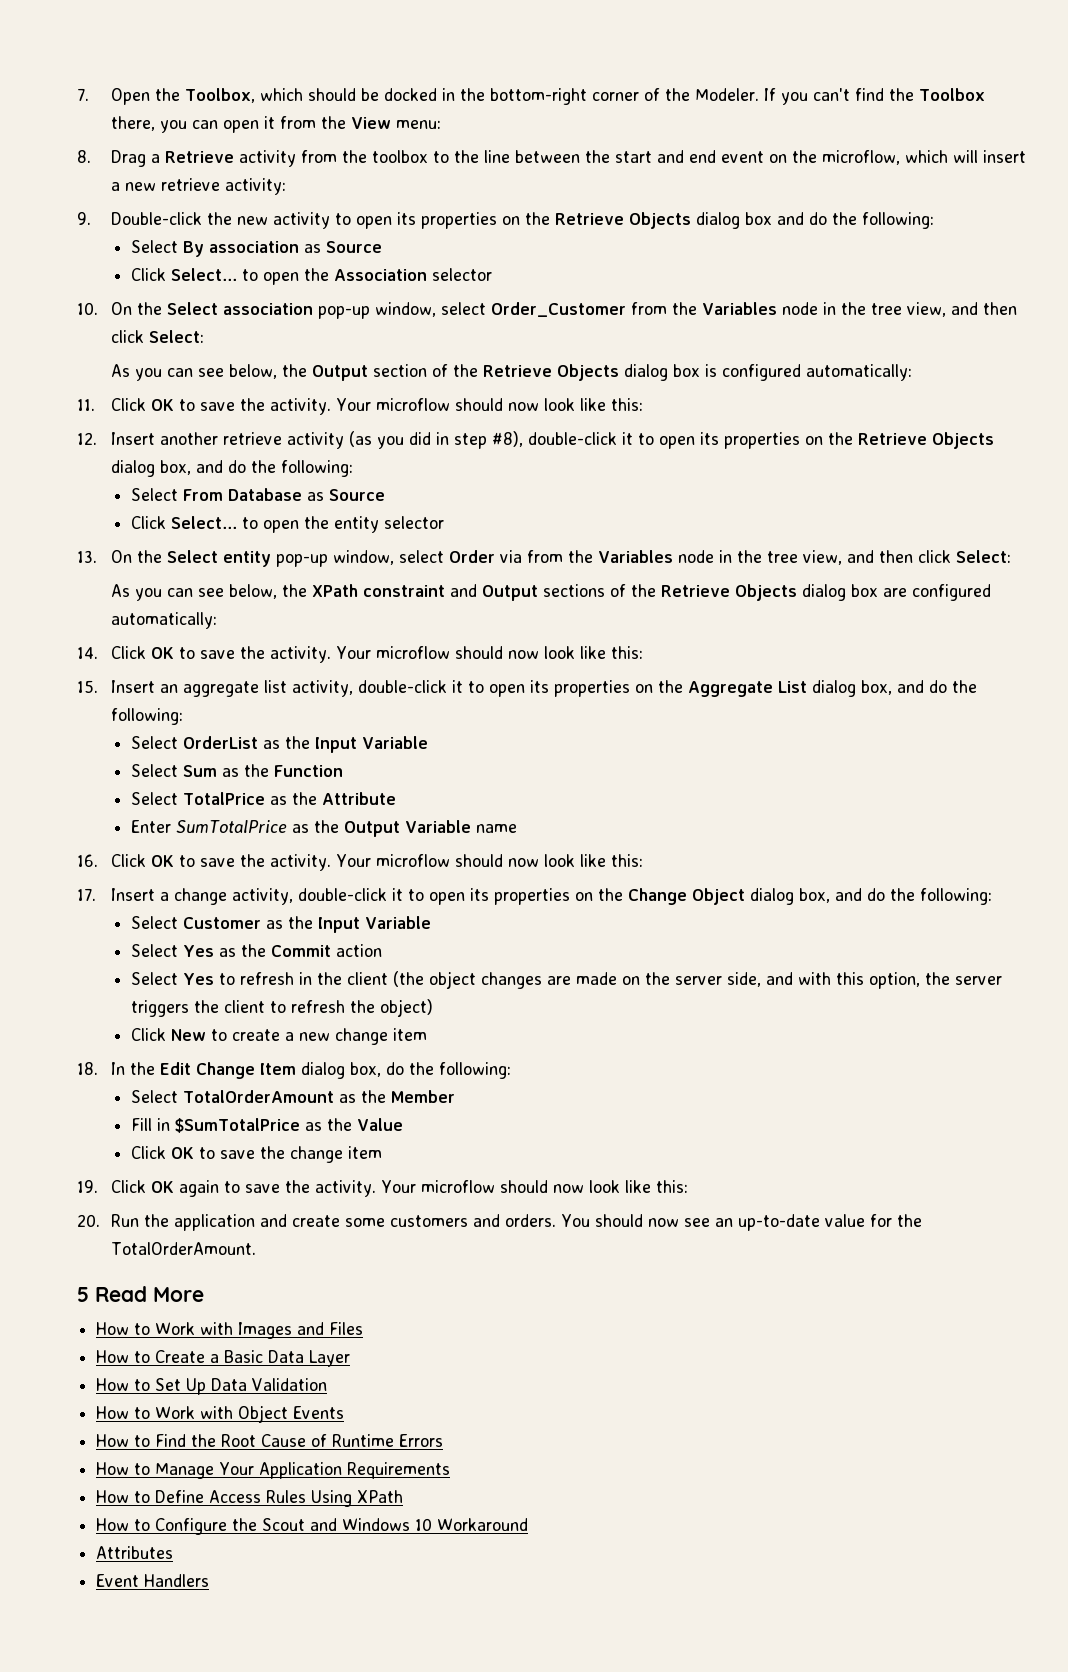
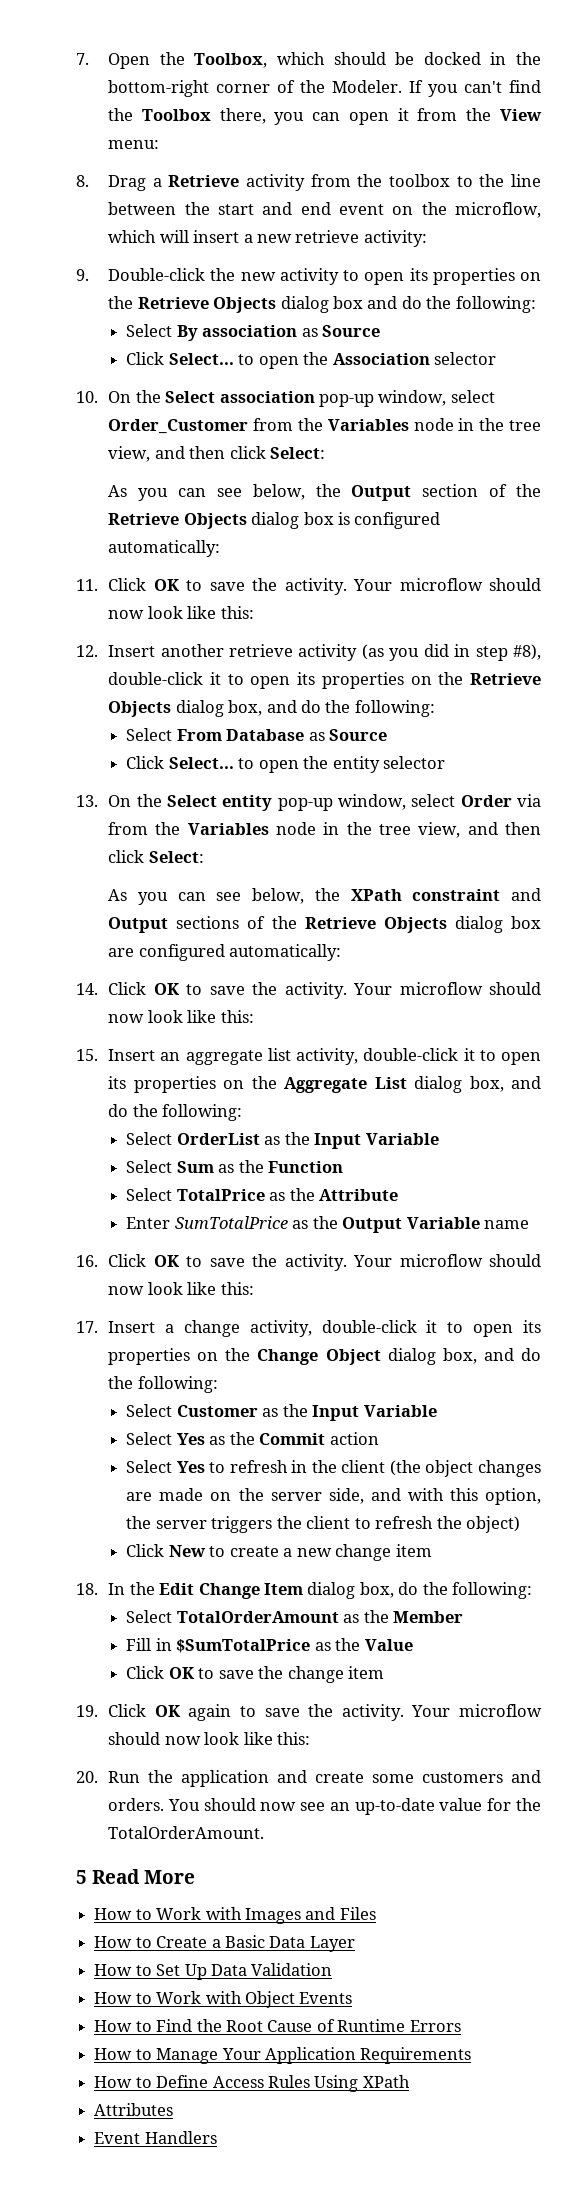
[96,1518,529,1535] // How to Configure the Scout and Windows 10 Workaround -> (410, 2081) none

